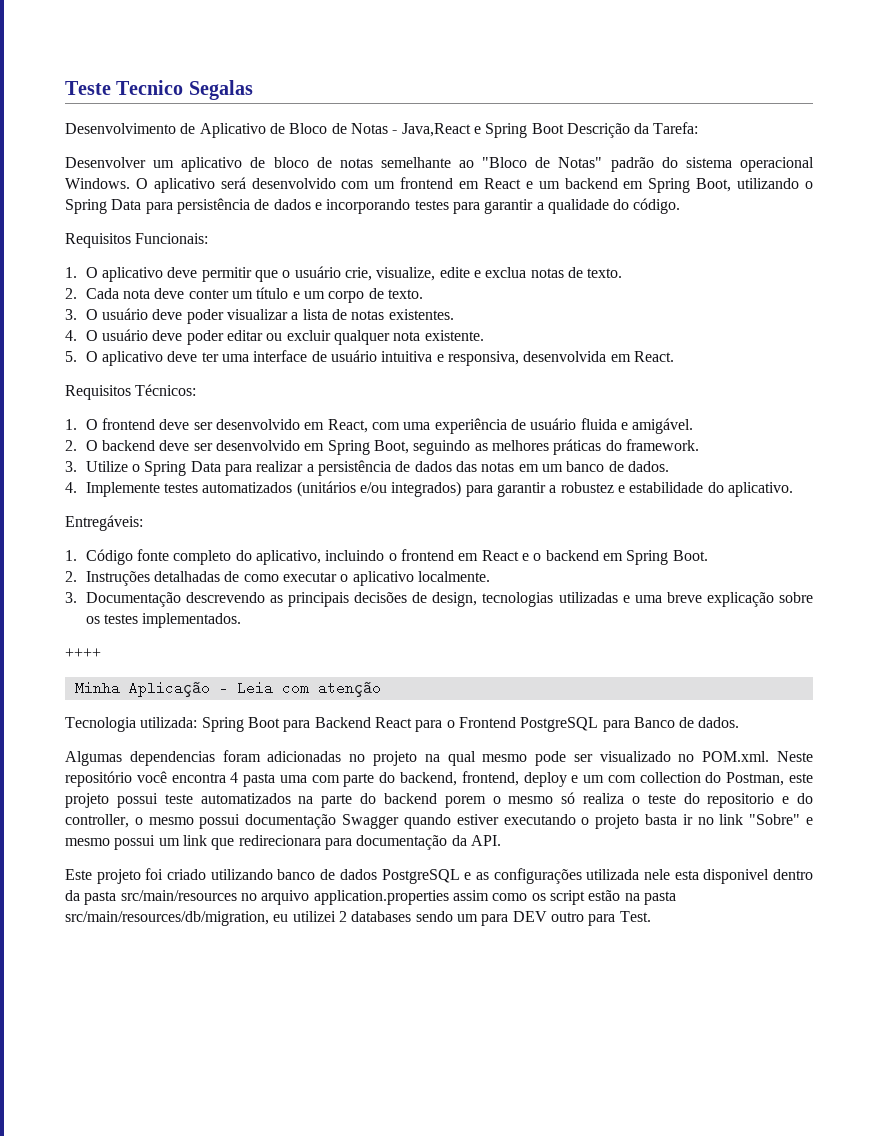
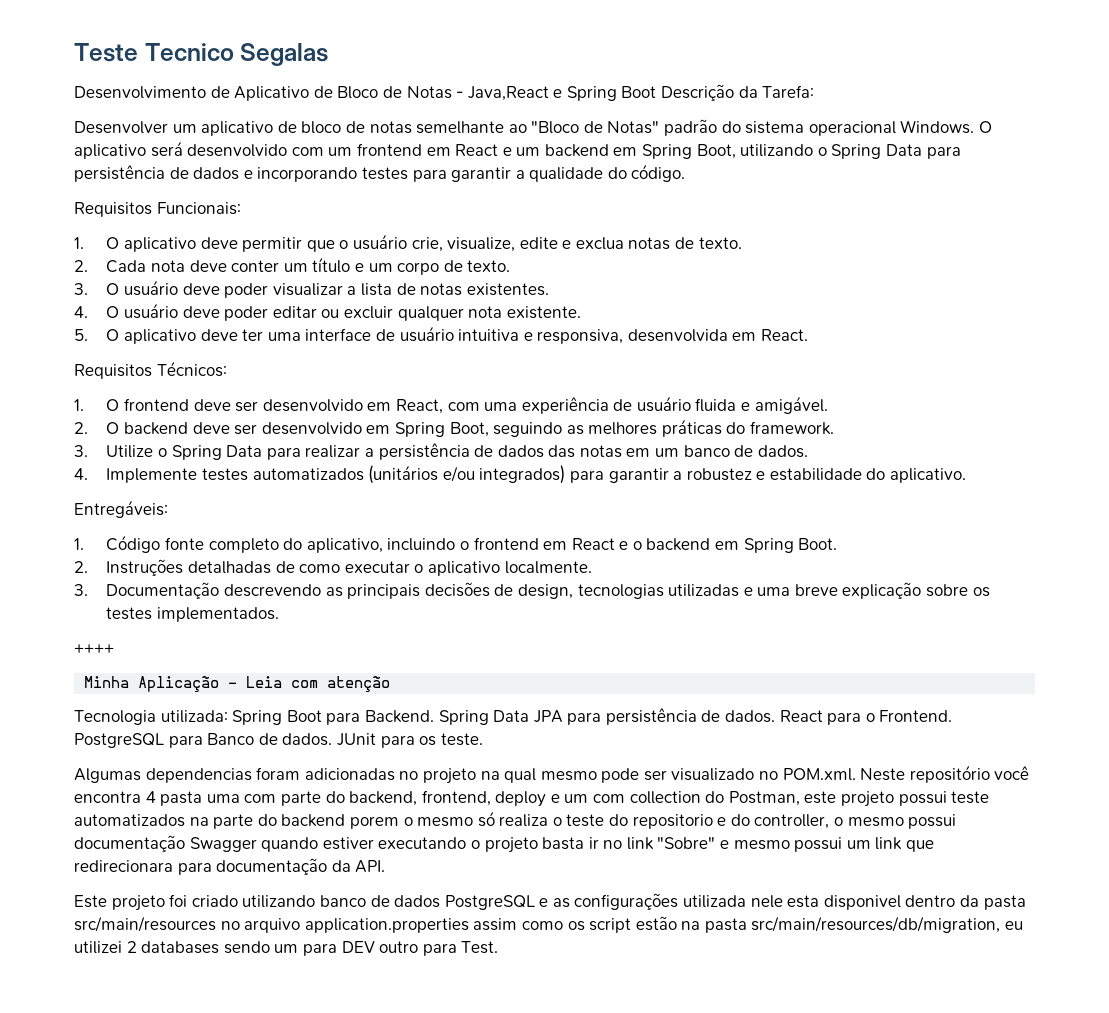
[314,717,371,728] Backend -> [364,708,776,725] Backend. Spring Data JPA para persistência de dados.
[458,717,516,728] Frontend -> [879,710,953,722] Frontend.
(740, 722) none -> [336,733,483,748] JUnit para os teste.

